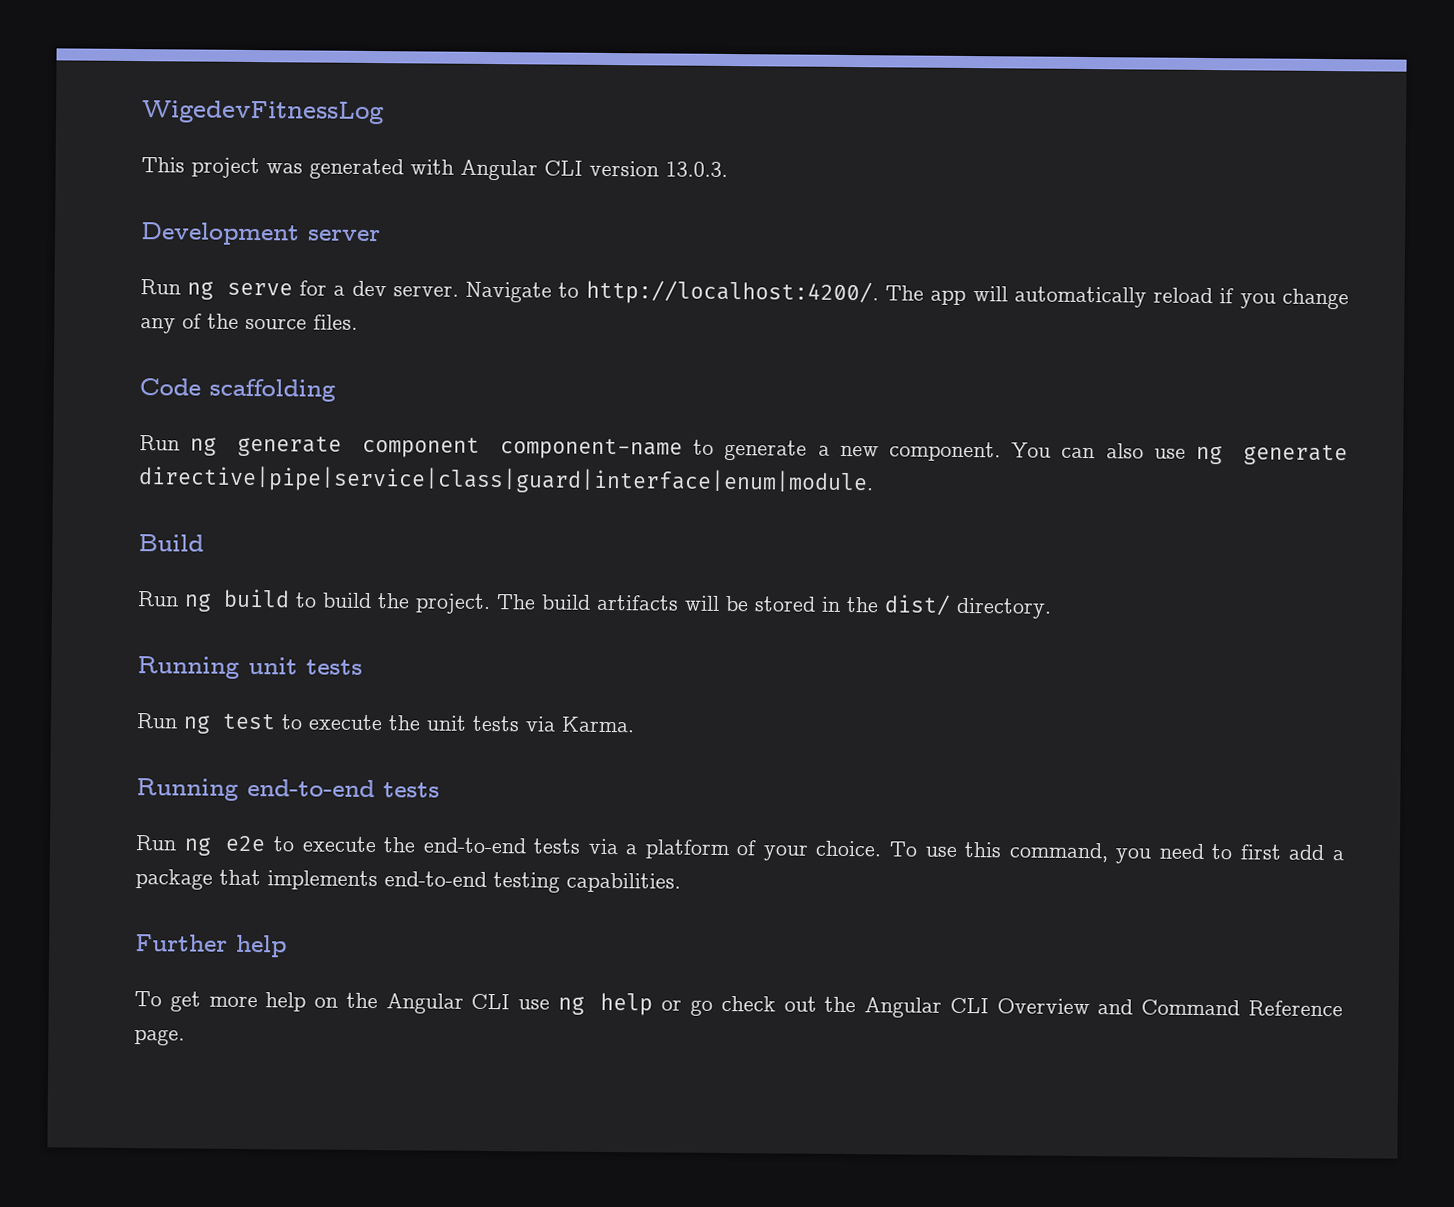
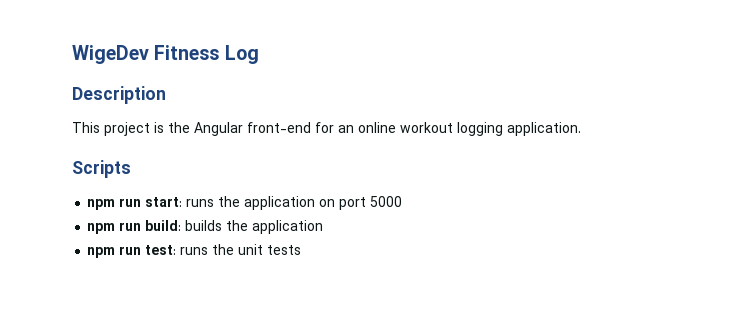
[142,100,384,125] [141,157,728,181] [140,222,381,246] [140,279,1349,310] [140,313,358,334] [139,378,336,402] [139,435,1348,466] [138,465,874,496] [138,534,204,552] [137,588,1052,619] [137,656,363,679] [136,713,635,734] [136,778,440,801] [135,835,1345,864] [135,869,681,893] [135,934,287,958] [134,991,1343,1018] [134,1029,185,1046] WigedevFitnessLog // This project was generated with Angular CLI version 13.0.3. // Development server // Run ng serve for a dev server. Navigate to http://localhost:4200/. The app will automatically reload if you change any of the source files. // Code scaffolding // Run ng generate component component-name to generate a new component. You can also use ng generate directive|pipe|service|class|guard|interface|enum|module. // Build // Run ng build to build the project. The build artifacts will be stored in the dist/ directory. // Running unit tests // Run ng test to execute the unit tests via Karma. // Running end-to-end tests // Run ng e2e to execute the end-to-end tests via a platform of your choice. To use this command, you need to first add a package that implements end-to-end testing capabilities. // Further help // To get more help on the Angular CLI use ng help or go check out the Angular CLI Overview and Command Reference page. -> [72,45,259,64] [72,86,166,104] [72,122,581,136] [72,160,131,178] [87,196,403,210] [87,220,324,234] [87,244,302,258] WigeDev Fitness Log // Description // This project is the Angular front-end for an online workout logging application. // Scripts // npm run start: runs the application on port 5000 // npm run build: builds the application // npm run test: runs the unit tests

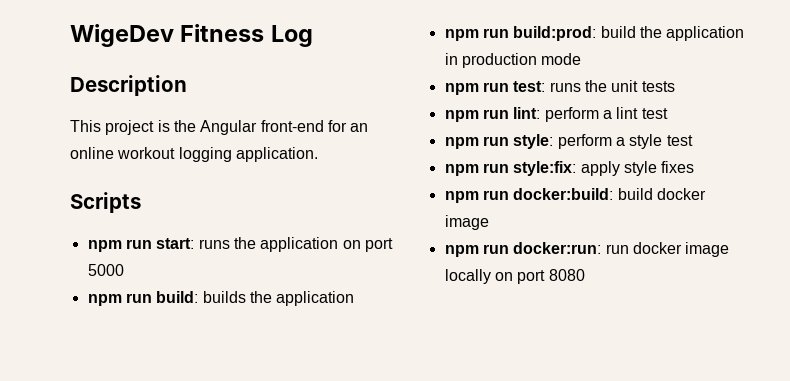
(324, 227) none -> [444,26,745,41] [444,53,582,68] // npm run build:prod: build the application in production mode
(302, 250) none -> [444,107,668,122] [444,134,693,149] [444,161,695,176] [444,188,706,203] [444,215,489,230] [444,242,730,257] [444,269,585,284] // npm run lint: perform a lint test // npm run style: perform a style test // npm run style:fix: apply style fixes // npm run docker:build: build docker image // npm run docker:run: run docker image locally on port 8080

